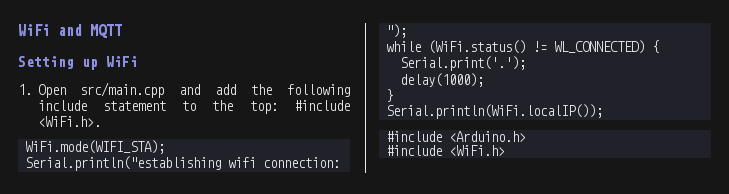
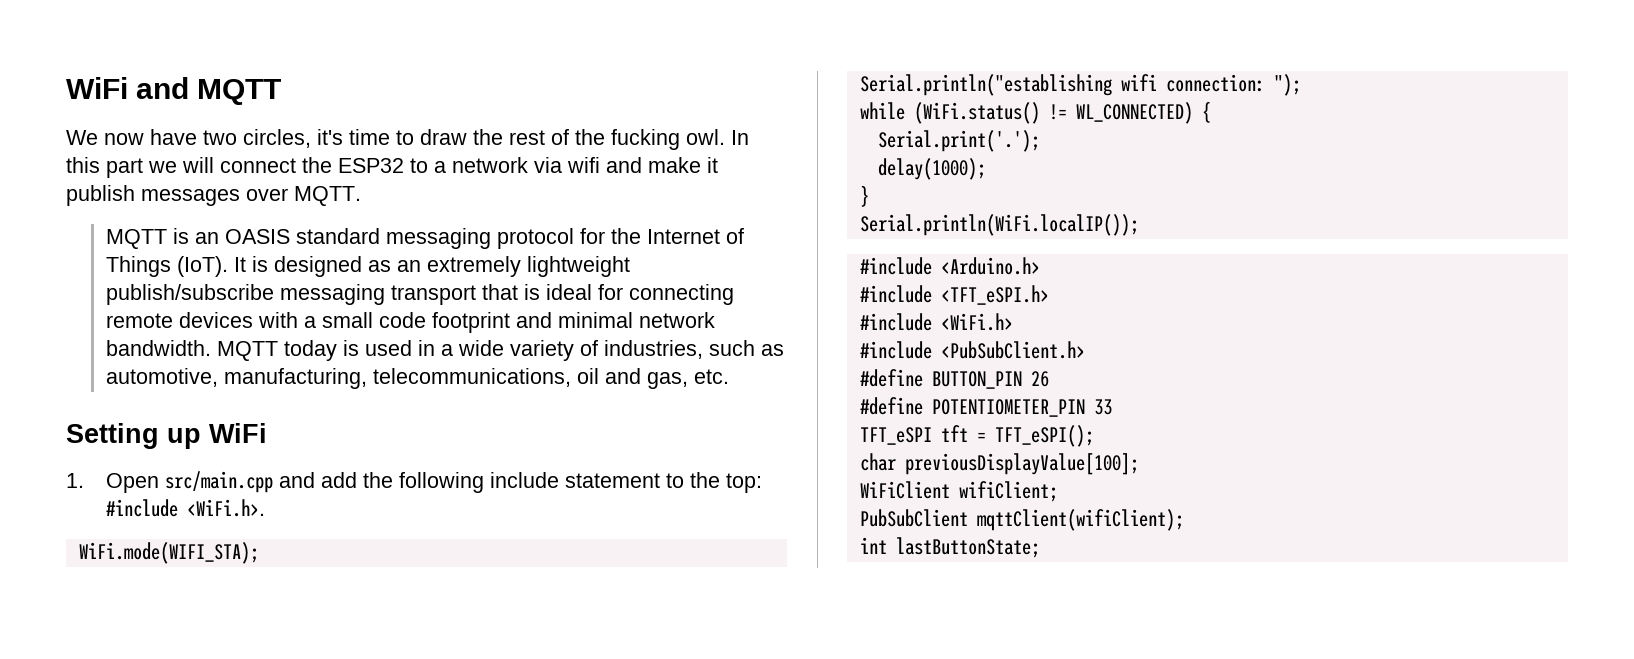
(122, 31) none -> [66,129,749,150] [66,157,718,178] [66,185,361,206] [105,228,744,249] [105,256,630,277] [105,284,734,305] [105,312,715,333] [105,340,784,361] [105,368,729,389] // We now have two circles, it's time to draw the rest of the fucking owl. In this part we will connect the ESP32 to a network via wifi and make it publish messages over MQTT. // MQTT is an OASIS standard messaging protocol for the Internet of Things (IoT). It is designed as an extremely lightweight publish/subscribe messaging transport that is ideal for connecting remote devices with a small code footprint and minimal network bandwidth. MQTT today is used in a wide variety of industries, such as automotive, manufacturing, telecommunications, oil and gas, etc.
(526, 136) none -> [859,285,1049,305] // #include <TFT_eSPI.h>
(505, 150) none -> [859,341,1085,359] [859,369,1049,389] [859,397,1112,417] [859,425,1094,447] [859,453,1139,475] [859,481,1058,502] [859,509,1184,531] [859,537,1040,558] // #include <PubSubClient.h> // #define BUTTON_PIN 26 // #define POTENTIOMETER_PIN 33 // TFT_eSPI tft = TFT_eSPI(); // char previousDisplayValue[100]; // WiFiClient wifiClient; // PubSubClient mqttClient(wifiClient); // int lastButtonState;

